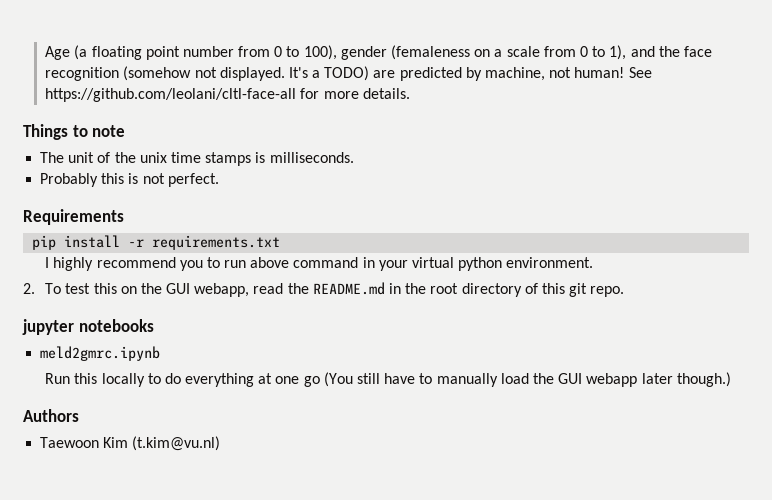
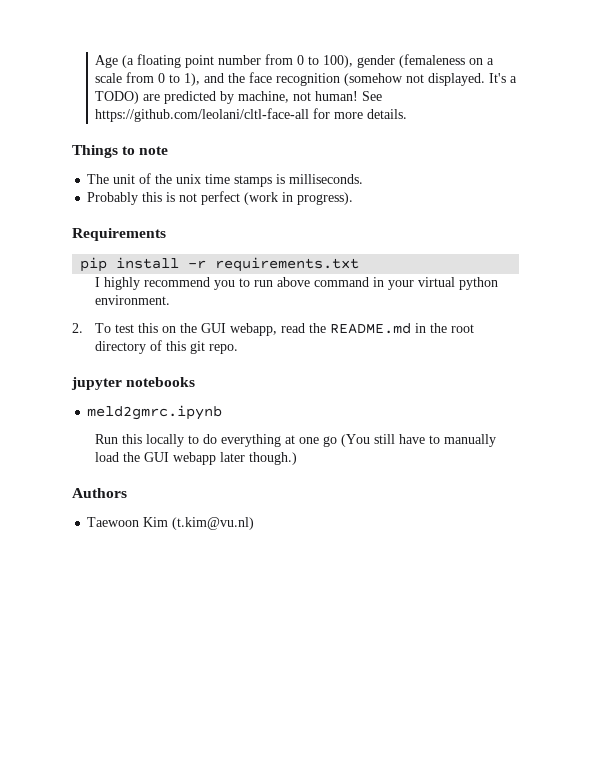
[167,173,219,187] perfect. -> [201,191,354,205] perfect (work in progress).

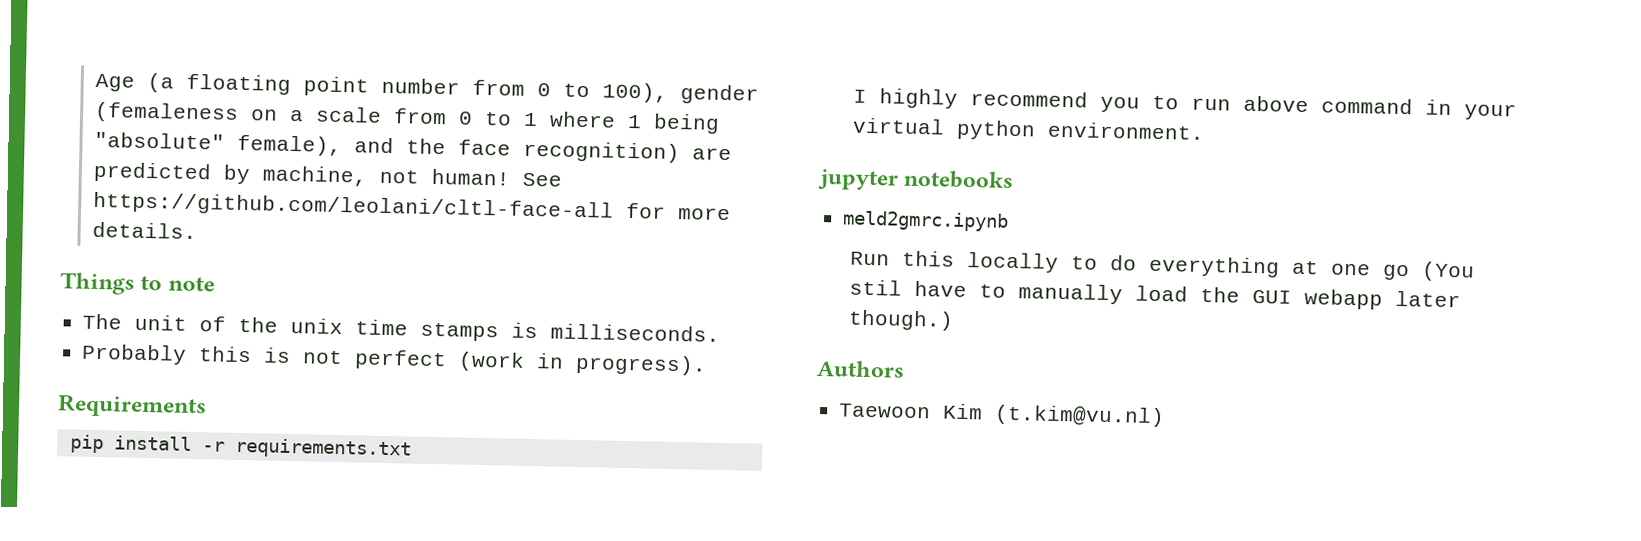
[184,72,518,86] [95,91,140,104] 1), and the face recognition (somehow not displayed. It's a TODO) -> [522,111,720,134] [93,131,680,164] 1 where 1 being "absolute" female), and the face recognition)
[72,323,475,336] [95,340,239,354] // 2. To test this on the GUI webapp, read the README.md in the root directory of this git repo. -> (1205, 130) none
[374,434,396,444] still -> [848,279,902,296] stil

